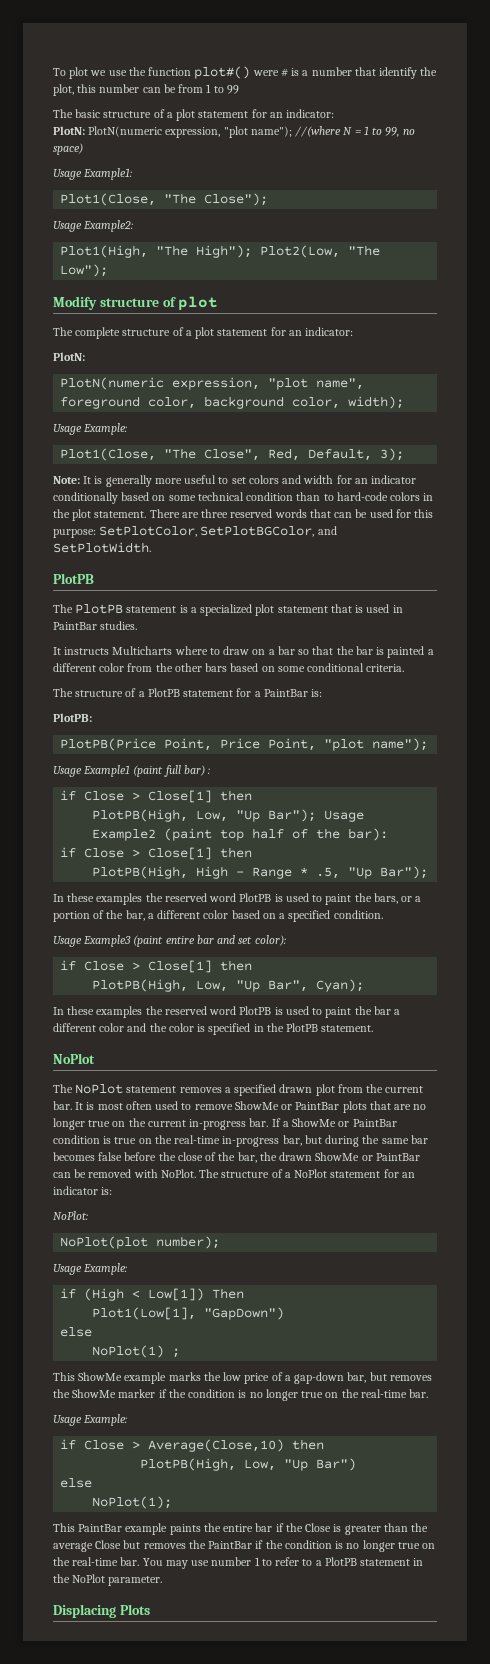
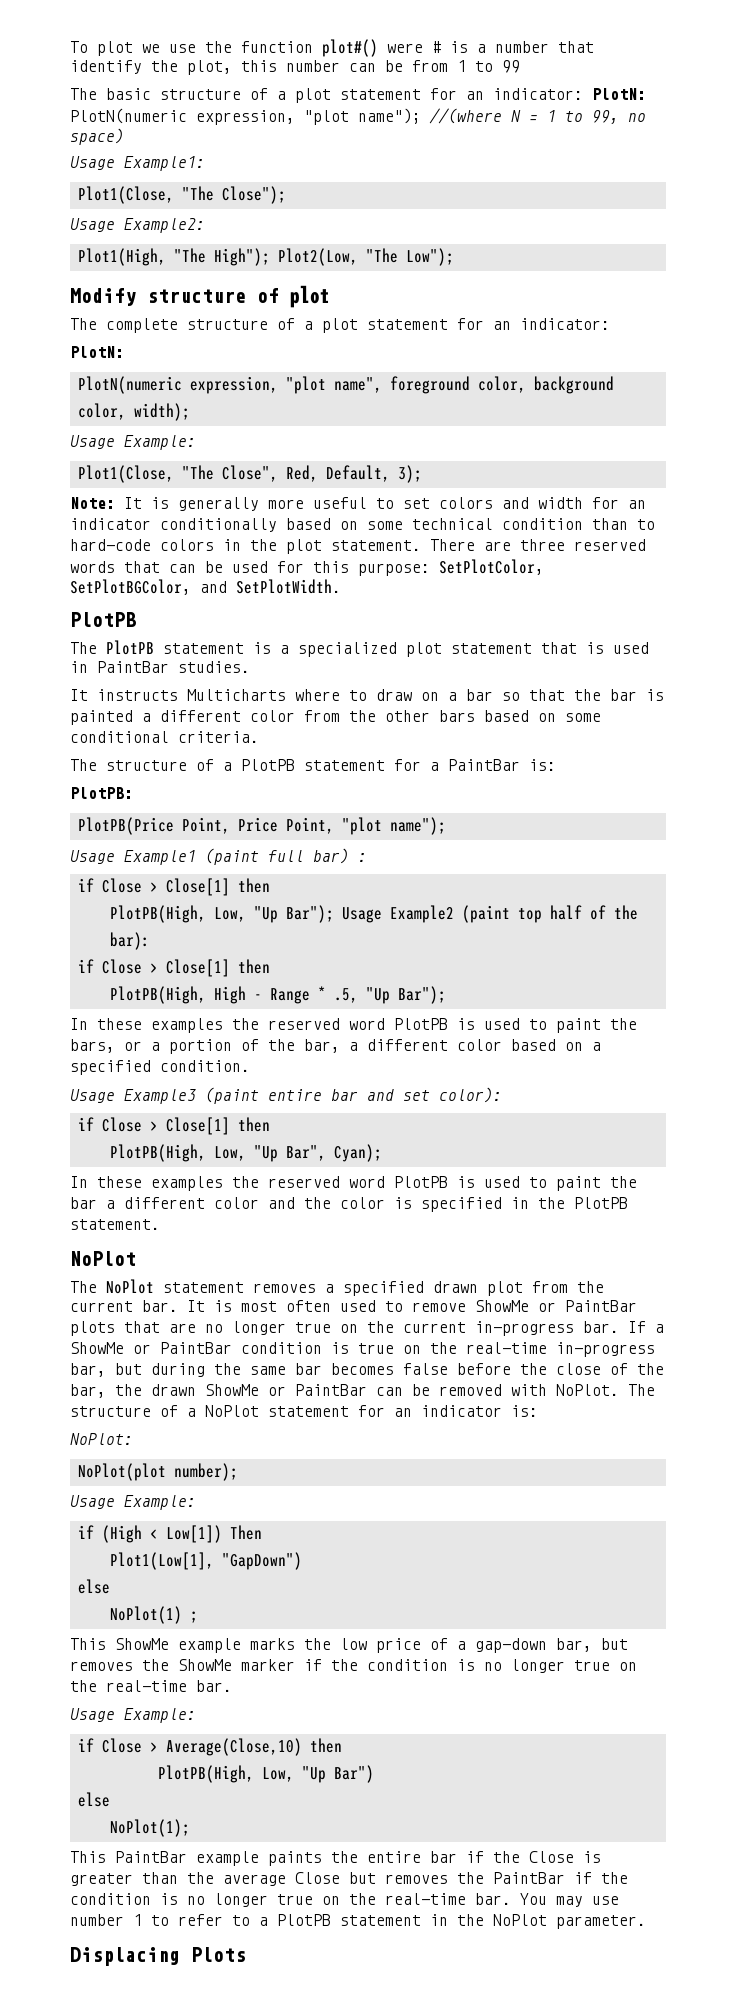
(335, 113) // -> (583, 94) none

